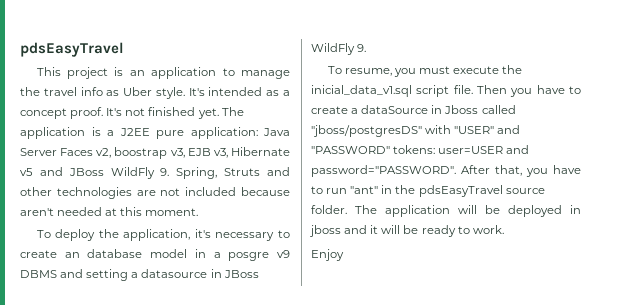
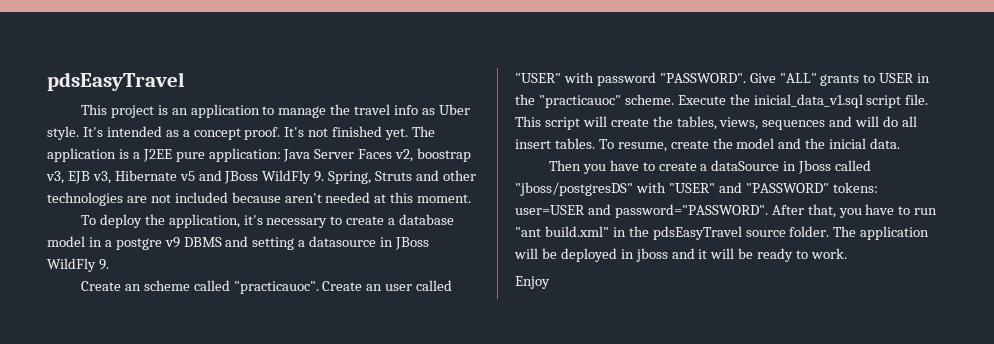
[64,252,80,258] an -> [388,218,396,225] a
[228,252,270,261] posgre -> [115,238,162,250] postgre
[327,65,523,77] [311,85,473,97] To resume, you must execute the inicial_data_v1.sql script file. -> [80,280,453,294] [515,72,931,86] [515,94,929,108] [515,116,918,130] [515,138,901,152] Create an scheme called "practicauoc". Create an user called "USER" with password "PASSWORD". Give "ALL" grants to USER in the "practicauoc" scheme. Execute the inicial_data_v1.sql script file. This script will create the tables, views, sequences and will do all insert tables. To resume, create the model and the inicial data. //
[350,186,379,194] "ant" -> [515,226,609,237] "ant build.xml"

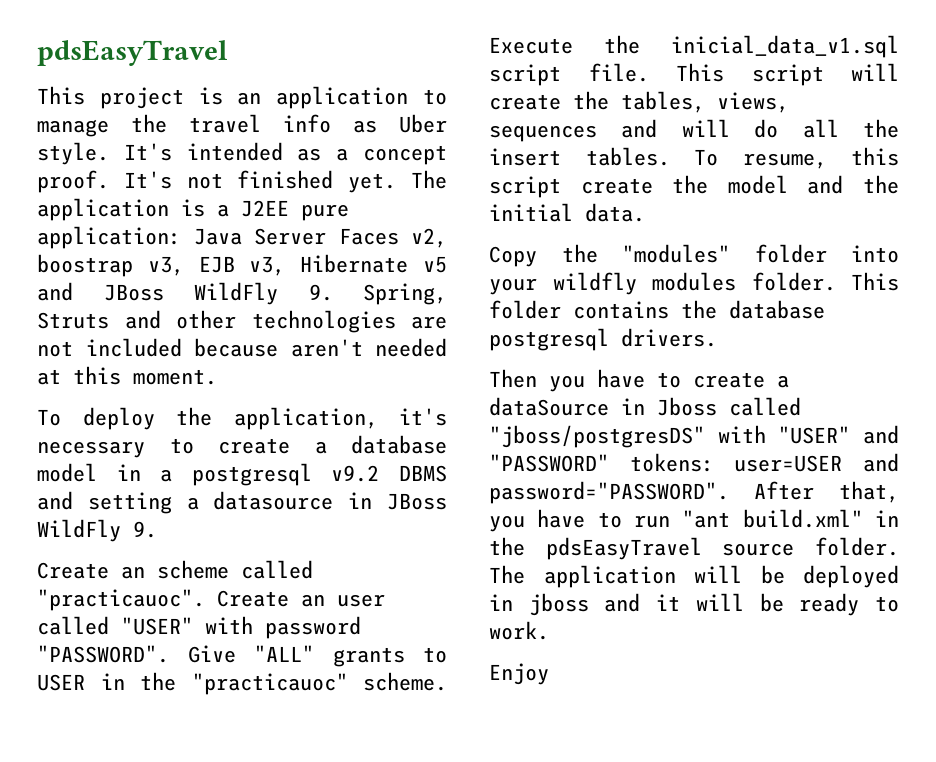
[115,237,180,250] postgre v9 -> [191,463,380,486] postgresql v9.2
(918, 121) none -> [863,119,899,138] the
(667, 147) none -> [851,147,899,166] [489,176,561,198] this script
[829,138,867,149] inicial -> [489,203,573,222] initial
(901, 143) none -> [489,244,899,267] [489,272,899,295] [489,300,825,319] [489,328,717,351] // Copy the "modules" folder into your wildfly modules folder. This folder contains the database postgresql drivers.

